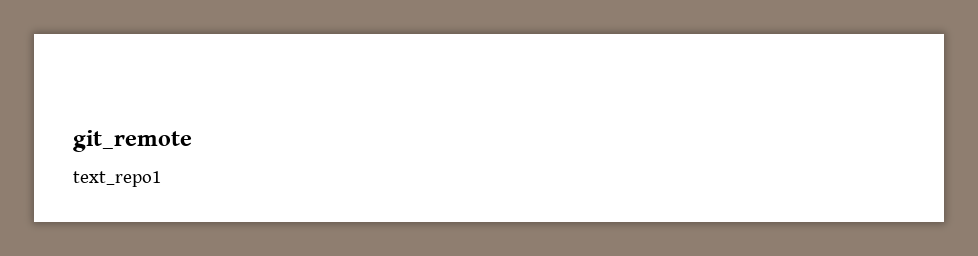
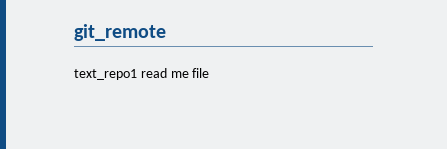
(161, 179) none -> [140,68,210,78] read me file

